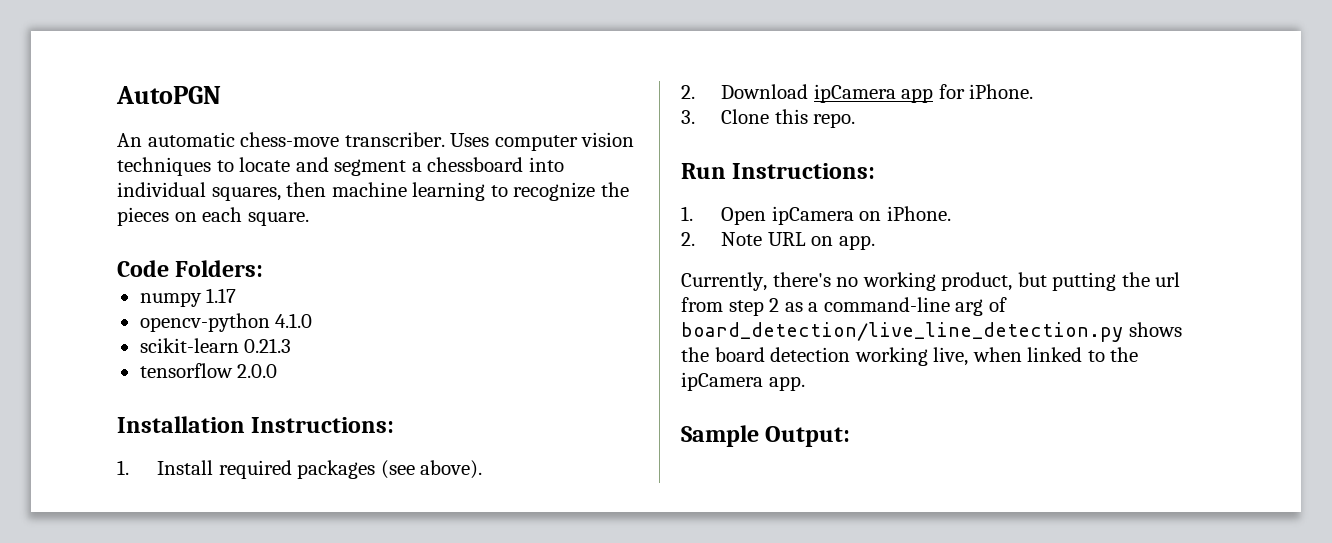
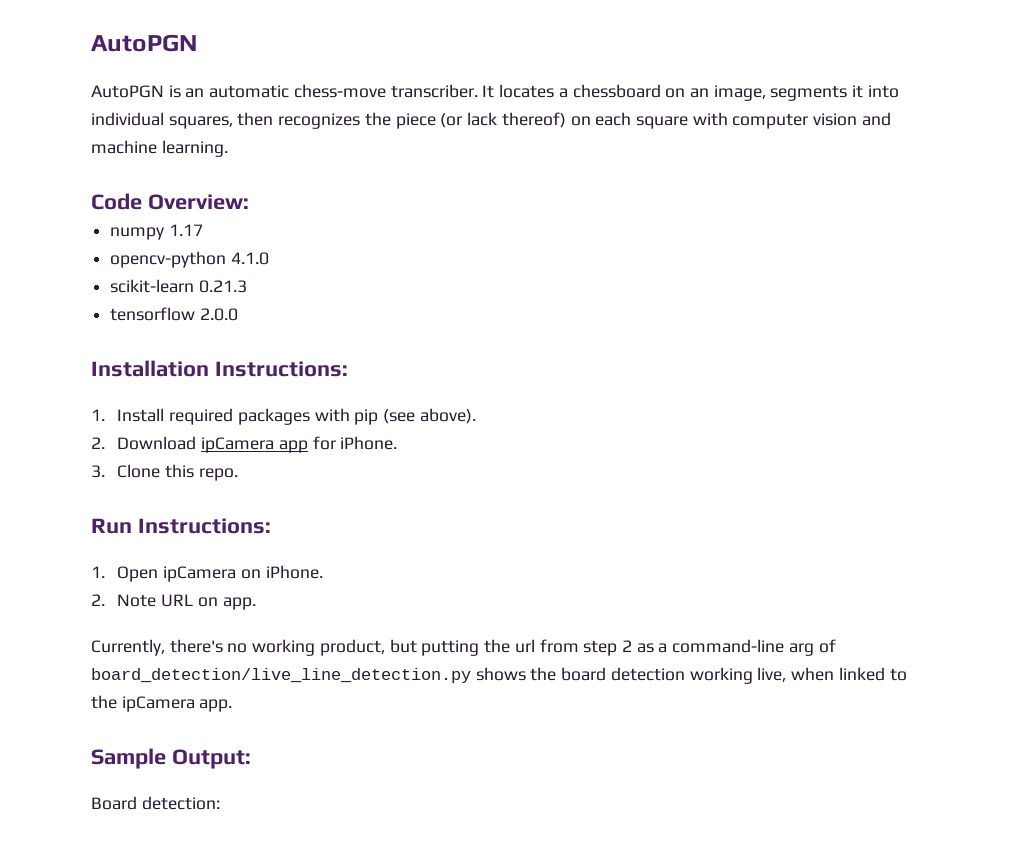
[117,132,635,151] [117,157,564,176] [117,182,629,201] [117,207,309,226] An automatic chess-move transcriber. Uses computer vision techniques to locate and segment a chessboard into individual squares, then machine learning to recognize the pieces on each square. -> [91,84,899,101] [91,112,891,129] [91,140,228,157] AutoPGN is an automatic chess-move transcriber. It locates a chessboard on an image, segments it into individual squares, then recognizes the piece (or lack thereof) on each square with computer vision and machine learning.
[175,260,264,277] Folders: -> [147,194,249,210] Overview:
(376, 469) none -> [314,408,379,425] with pip
(851, 436) none -> [91,796,220,810] // Board detection:

